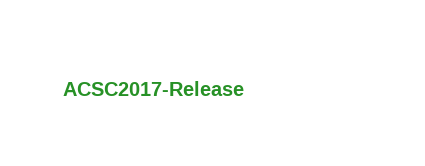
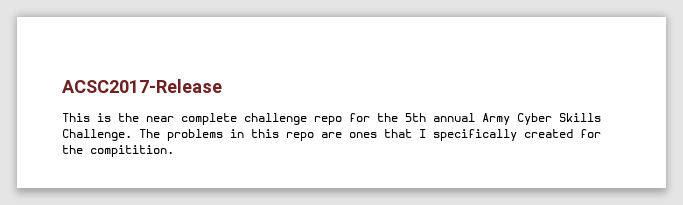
(244, 88) none -> [62,113,601,125] [62,129,601,141] [62,145,174,157] // This is the near complete challenge repo for the 5th annual Army Cyber Skills Challenge. The problems in this repo are ones that I specifically created for the compitition.

